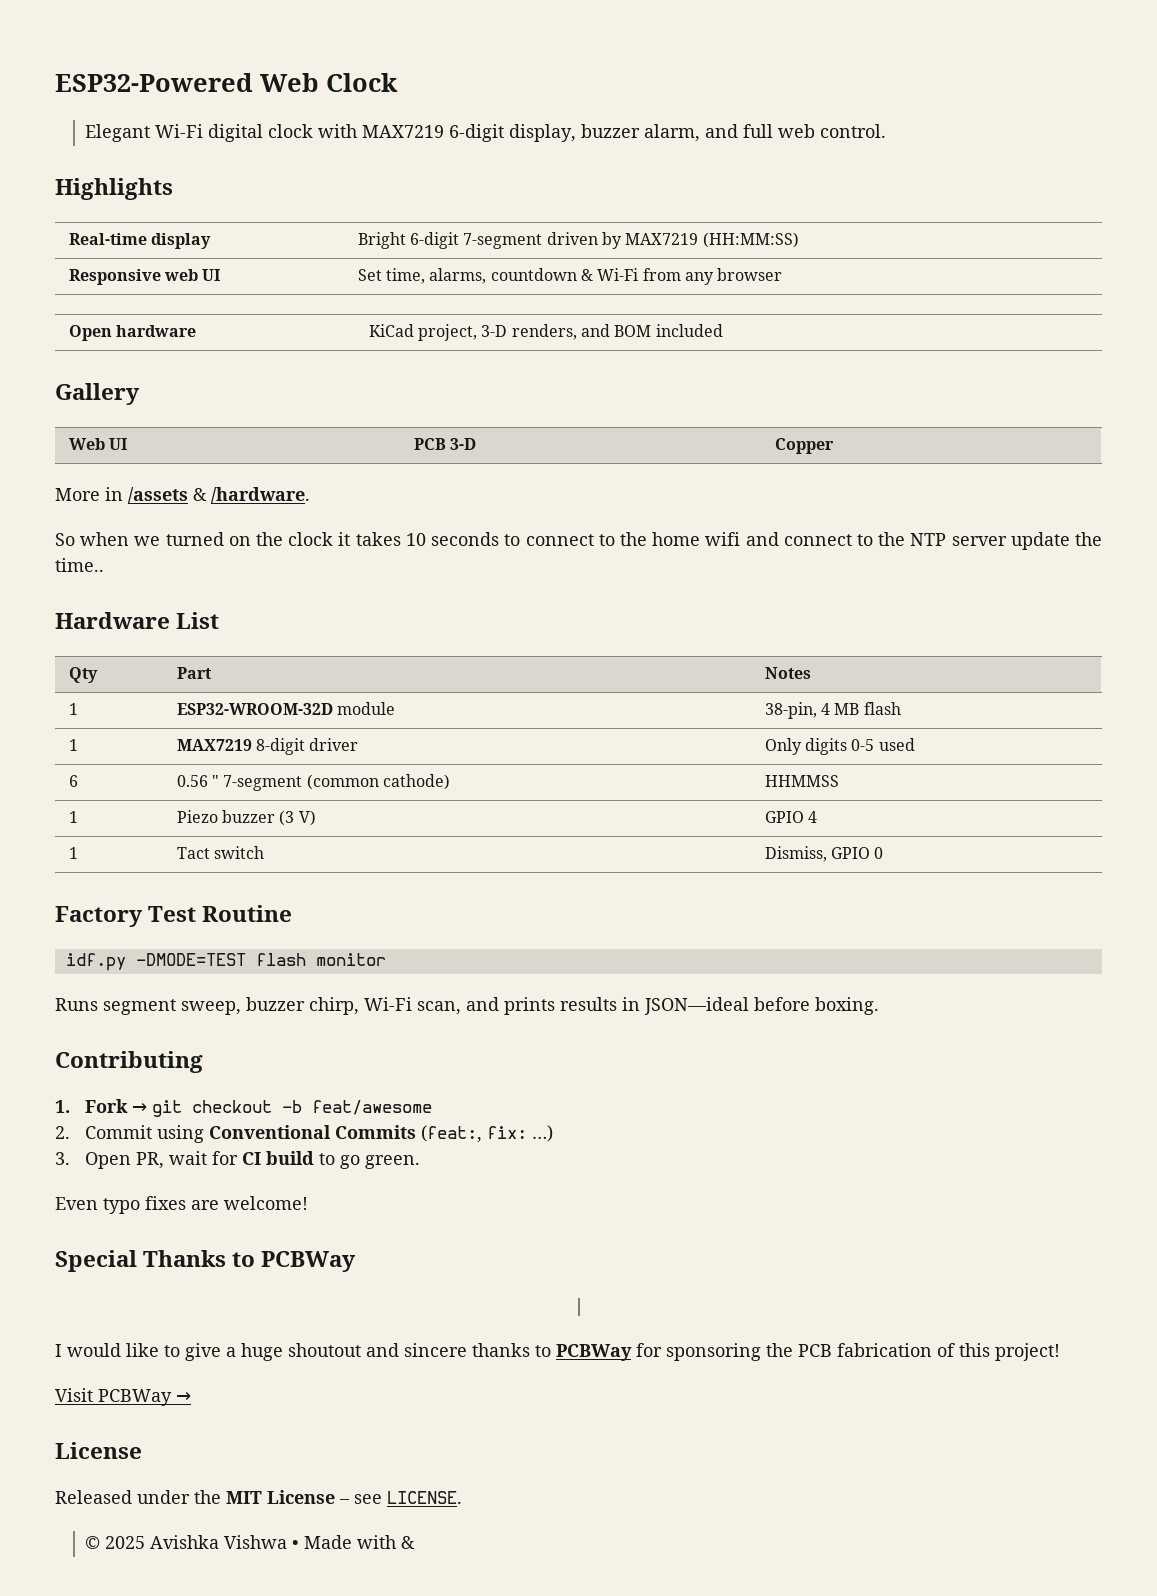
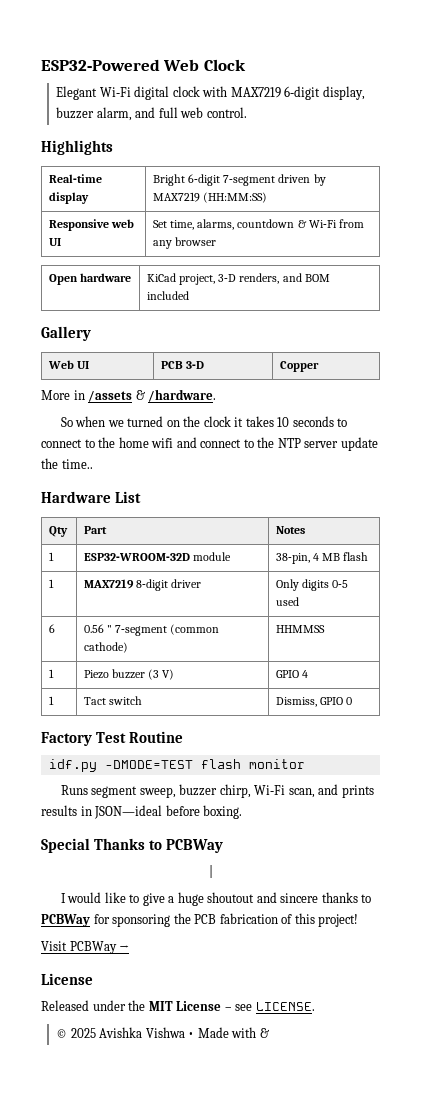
[55,1051,203,1073] [55,1099,433,1117] [55,1125,554,1143] [55,1151,421,1169] [55,1196,308,1214] // Contributing // 1. Fork → git checkout -b feat/awesome // 2. Commit using Conventional Commits (feat:, fix: …) // 3. Open PR, wait for CI build to go green. // Even typo fixes are welcome! -> (243, 812) none

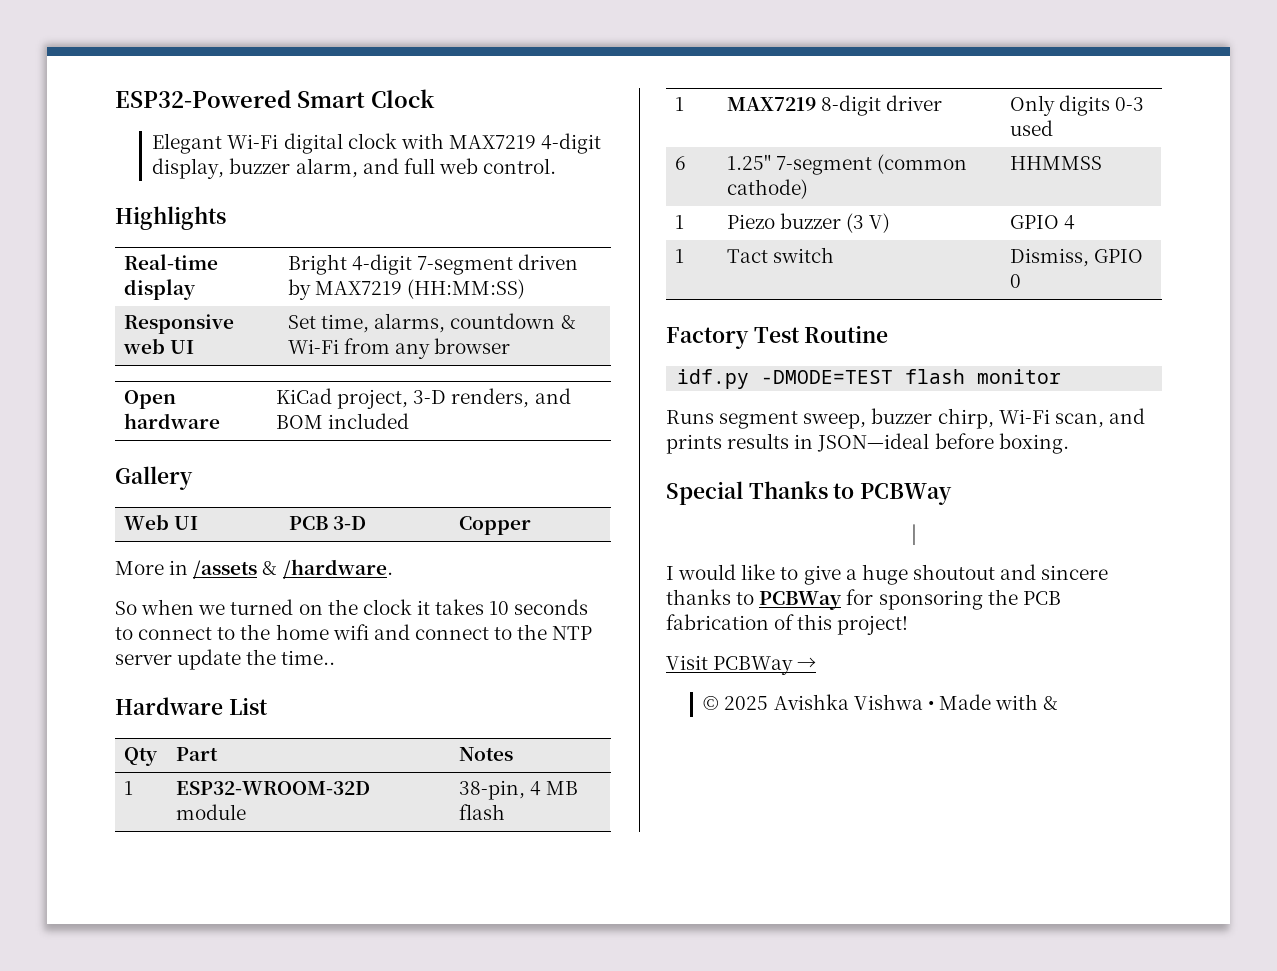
[163,59,200,71] Web -> [297,91,365,108] Smart
[284,86,321,100] 6‑digit -> [541,133,602,154] 4‑digit
[188,174,221,186] 6‑digit -> [352,254,413,275] 4‑digit
[332,580,349,588] 0‑5 -> [1115,97,1145,111] 0‑3
[84,624,113,633] 0.56 " -> [727,154,772,170] 1.25"
[41,973,93,985] [41,1000,315,1011] // License // Released under the MIT License – see LICENSE. -> (817, 663) none

